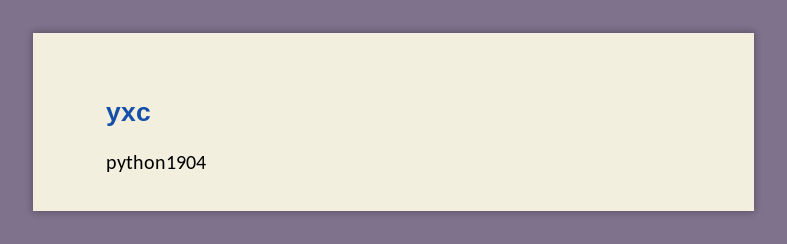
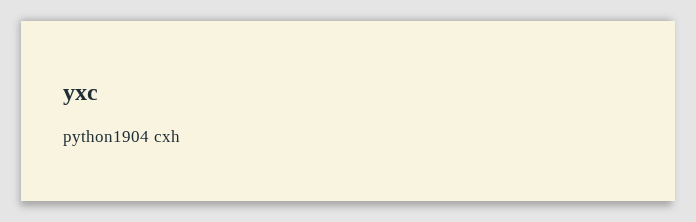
(206, 163) none -> [153,130,180,142] cxh

